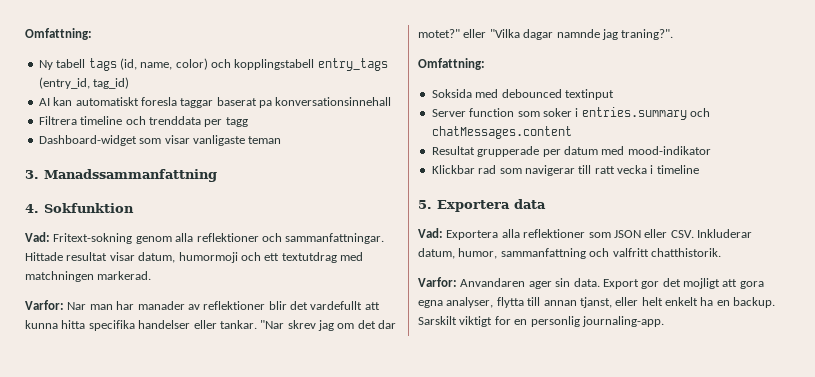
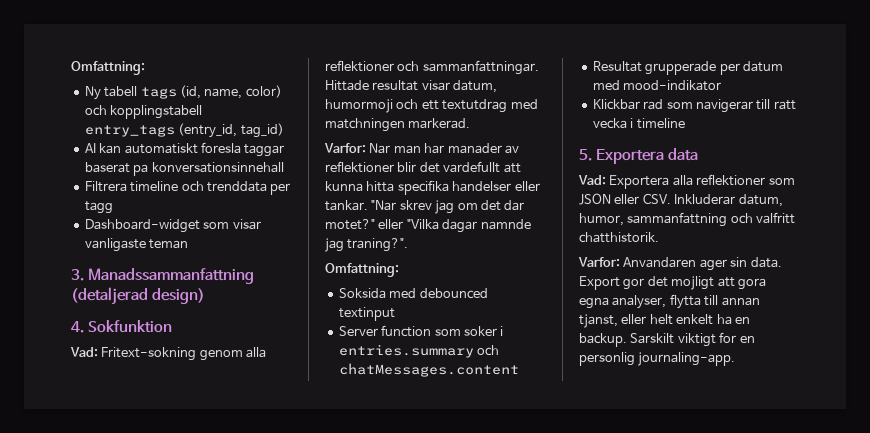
(217, 175) none -> [71,287,205,305] (detaljerad design)

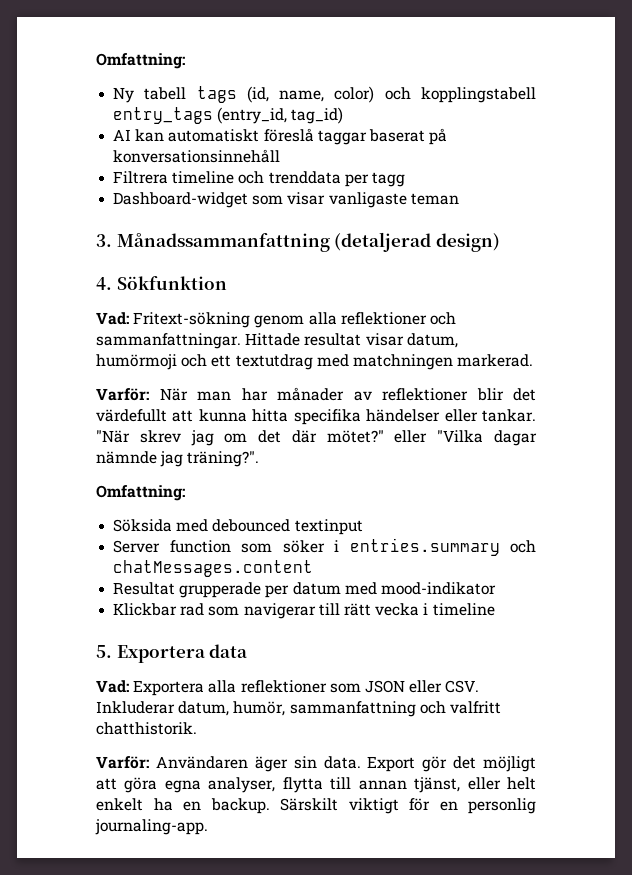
[200,142,241,154] foresla -> [263,128,314,142] föreslå
[133,162,284,176] pa konversationsinnehall -> [429,128,448,145] [113,149,281,163] på konversationsinnehåll
[87,268,254,284] Manadssammanfattning -> [116,233,330,252] Månadssammanfattning
[87,320,172,333] [70,347,197,361] Sokfunktion // Vad: Fritext-sokning -> [116,276,227,290] [96,312,251,328] Sökfunktion // Vad: Fritext-sökning
[325,99,393,113] humormoji -> [96,354,177,370] humörmoji
[324,143,391,154] Varfor: Nar -> [96,388,188,401] Varför: När
[447,143,502,154] manader -> [277,387,344,401] månader
[443,161,501,173] vardefullt -> [96,409,167,422] värdefullt
[452,181,512,192] handelser -> [366,409,441,422] händelser
[371,200,397,211] "Nar -> [96,430,130,443] "När
[504,200,525,211] [325,219,375,230] dar motet?" -> [291,430,384,443] där mötet?"
[480,219,531,230] [325,238,409,252] [325,263,399,277] [338,288,386,299] namnde jag traning?". // Omfattning: // Soksida -> [96,451,260,467] [96,485,185,501] [113,519,173,532] nämnde jag träning?". // Omfattning: // Söksida
[463,326,497,336] soker -> [282,540,325,553] söker
[773,100,796,110] ratt -> [343,603,371,616] rätt
[579,213,624,226] humor, -> [233,701,286,716] humör,
[578,257,782,271] [579,276,766,290] Varfor: Anvandaren ager sin data. Export gor det mojligt att gora -> [96,756,536,772] [96,777,158,793] Varför: Användaren äger sin data. Export gör det möjligt att göra
[579,314,618,328] tjanst, -> [414,777,461,793] tjänst,
[630,332,737,347] Sarskilt viktigt for -> [280,798,430,814] Särskilt viktigt för

